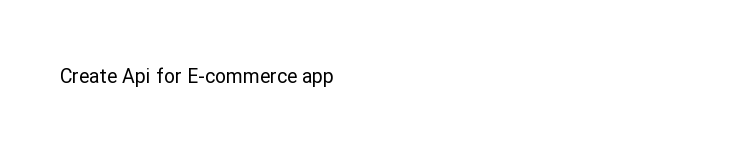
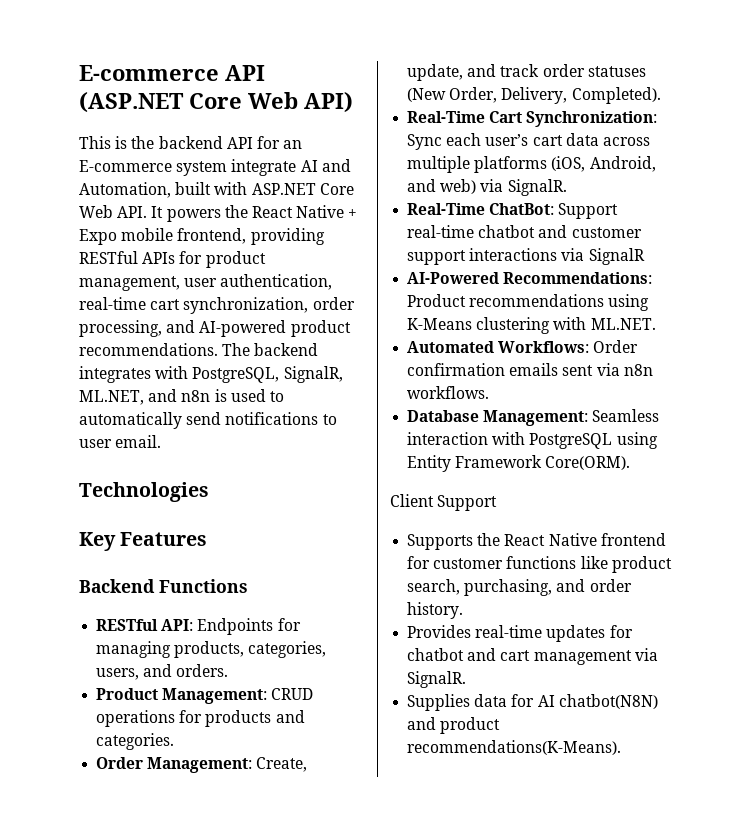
[60,67,335,87] Create Api for E-commerce app -> [79,65,265,81] [79,92,353,113] [79,136,303,149] [79,159,351,176] [79,182,354,198] [79,205,358,222] [79,228,325,245] [79,251,266,268] [79,274,333,291] [79,297,355,314] [79,320,351,337] [79,343,319,356] [79,366,343,383] [79,389,284,405] [79,412,337,429] [79,435,162,448] [79,482,209,502] [79,532,208,551] [79,579,248,593] [96,618,301,635] [96,641,327,658] [96,664,229,680] [96,688,314,704] [96,710,305,727] [96,733,175,750] [96,757,308,773] [407,64,646,81] [407,87,661,104] [407,111,658,127] [407,133,650,150] [407,156,656,173] [407,179,567,196] [407,203,619,219] [407,225,642,238] [407,248,645,265] [407,272,653,284] [407,294,650,311] [407,317,656,334] [407,340,639,353] [407,363,653,376] [407,386,490,399] [407,409,660,426] [407,432,658,449] [407,455,631,472] [390,494,498,511] [407,533,666,550] [407,556,672,573] [407,579,632,596] [407,602,464,619] [407,625,633,642] [407,648,658,665] [407,671,467,688] [407,694,658,711] [407,717,501,734] [407,740,622,755] E-commerce API (ASP.NET Core Web API) // This is the backend API for an E-commerce system integrate AI and Automation, built with ASP.NET Core Web API. It powers the React Native + Expo mobile frontend, providing RESTful APIs for product management, user authentication, real-time cart synchronization, order processing, and AI-powered product recommendations. The backend integrates with PostgreSQL, SignalR, ML.NET, and n8n is used to automatically send notifications to user email. // Technologies // Key Features // Backend Functions // RESTful API: Endpoints for managing products, categories, users, and orders. // Product Management: CRUD operations for products and categories. // Order Management: Create, update, and track order statuses (New Order, Delivery, Completed). // Real-Time Cart Synchronization: Sync each user’s cart data across multiple platforms (iOS, Android, and web) via SignalR. // Real-Time ChatBot: Support real-time chatbot and customer support interactions via SignalR // AI-Powered Recommendations: Product recommendations using K-Means clustering with ML.NET. // Automated Workflows: Order confirmation emails sent via n8n workflows. // Database Management: Seamless interaction with PostgreSQL using Entity Framework Core(ORM). // Client Support // Supports the React Native frontend for customer functions like product search, purchasing, and order history. // Provides real-time updates for chatbot and cart management via SignalR. // Supplies data for AI chatbot(N8N) and product recommendations(K-Means).

